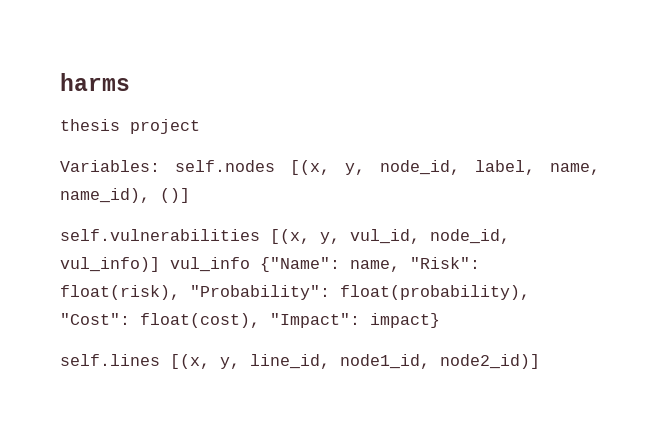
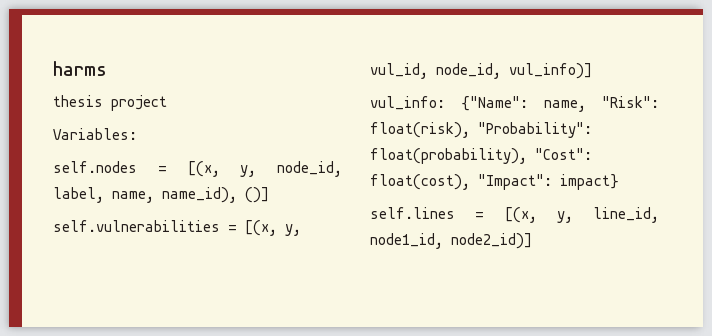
[175,160,275,172] self.nodes -> [53,161,167,173] // self.nodes =
(260, 235) none -> [228,225,237,232] =
[170,257,250,272] vul_info -> [370,96,445,110] // vul_info:
(160, 360) none -> [475,212,485,219] =

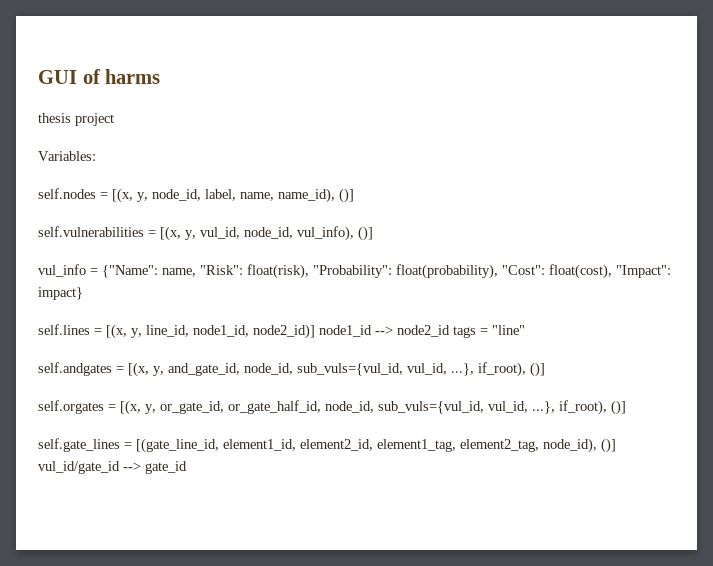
(53, 68) none -> [38,69,101,84] GUI of
[509,63,592,79] [370,96,445,110] vul_info)] // vul_info: -> [297,226,373,241] [38,264,98,277] vul_info), ()] // vul_info =
(532, 241) none -> [319,325,525,338] [38,362,545,377] [38,400,626,415] [38,438,616,453] [38,461,187,474] node1_id --> node2_id tags = "line" // self.andgates = [(x, y, and_gate_id, node_id, sub_vuls={vul_id, vul_id, ...}, if_root), ()] // self.orgates = [(x, y, or_gate_id, or_gate_half_id, node_id, sub_vuls={vul_id, vul_id, ...}, if_root), ()] // self.gate_lines = [(gate_line_id, element1_id, element2_id, element1_tag, element2_tag, node_id), ()] vul_id/gate_id --> gate_id

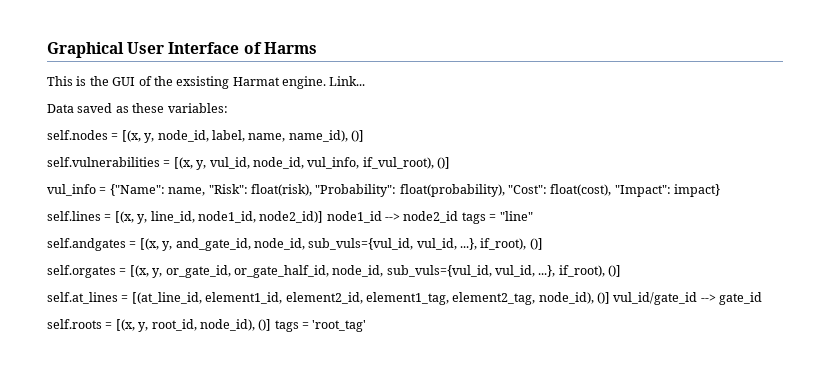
[38,69,161,84] [38,113,114,126] [38,151,96,161] GUI of harms // thesis project // Variables: -> [47,42,317,58] [47,76,366,89] [47,103,228,113] Graphical User Interface of Harms // This is the GUI of the exsisting Harmat engine. Link... // Data saved as these variables:
[297,226,354,241] vul_info), -> [307,157,434,169] vul_info, if_vul_root),
[38,438,219,453] self.gate_lines = [(gate_line_id, -> [47,292,202,304] self.at_lines = [(at_line_id,
(187, 467) none -> [47,319,367,332] // self.roots = [(x, y, root_id, node_id), ()] tags = 'root_tag'

